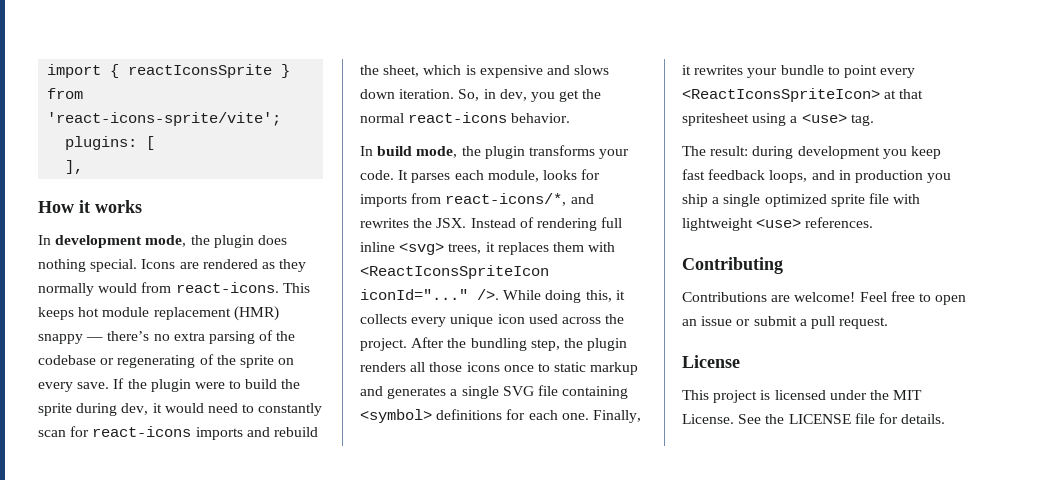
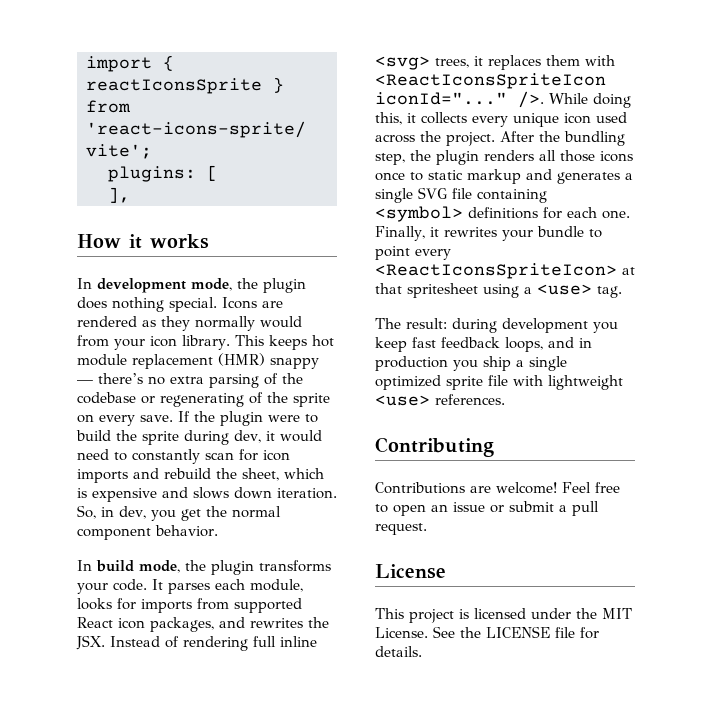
[175,282,279,293] react-icons. -> [114,335,230,350] your icon library.
[92,426,192,437] react-icons -> [263,450,290,461] icon
[408,112,508,123] react-icons -> [77,528,151,540] component
[445,193,567,206] react-icons/*, -> [234,598,302,613] [77,617,214,632] supported React icon packages,

